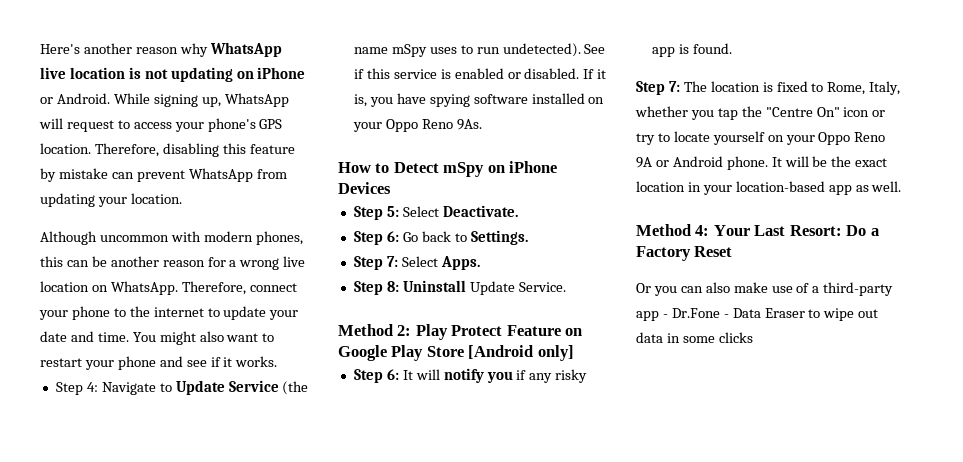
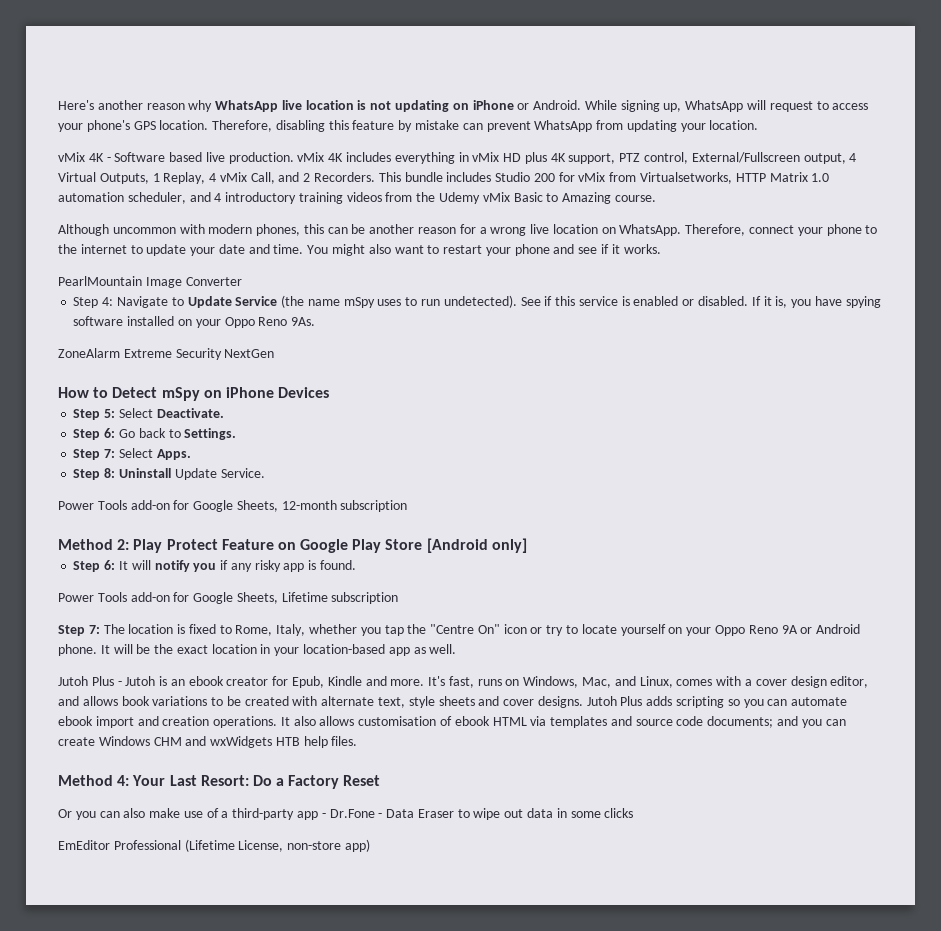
(182, 198) none -> [58,152,857,164] [58,172,830,184] [58,192,656,204] // vMix 4K - Software based live production. vMix 4K includes everything in vMix HD plus 4K support, PTZ control, External/Fullscreen output, 4 Virtual Outputs, 1 Replay, 4 vMix Call, and 2 Recorders. This bundle includes Studio 200 for vMix from Virtualsetworks, HTTP Matrix 1.0 automation scheduler, and 4 introductory training videos from the Udemy vMix Basic to Amazing course.
(278, 361) none -> [58,276,242,288] // PearlMountain Image Converter
(482, 124) none -> [58,348,275,360] // ZoneAlarm Extreme Security NextGen
(566, 287) none -> [58,500,408,512] // Power Tools add-on for Google Sheets, 12-month subscription
(732, 48) none -> [58,592,399,604] // Power Tools add-on for Google Sheets, Lifetime subscription
(902, 186) none -> [58,676,869,688] [58,696,848,708] [58,716,846,728] [58,736,358,748] // Jutoh Plus - Jutoh is an ebook creator for Epub, Kindle and more. It's fast, runs on Windows, Mac, and Linux, comes with a cover design editor, and allows book variations to be created with alternate text, style sheets and cover designs. Jutoh Plus adds scripting so you can automate ebook import and creation operations. It also allows customisation of ebook HTML via templates and source code documents; and you can create Windows CHM and wxWidgets HTB help files.
(753, 337) none -> [58,839,370,852] // EmEditor Professional (Lifetime License, non-store app)

